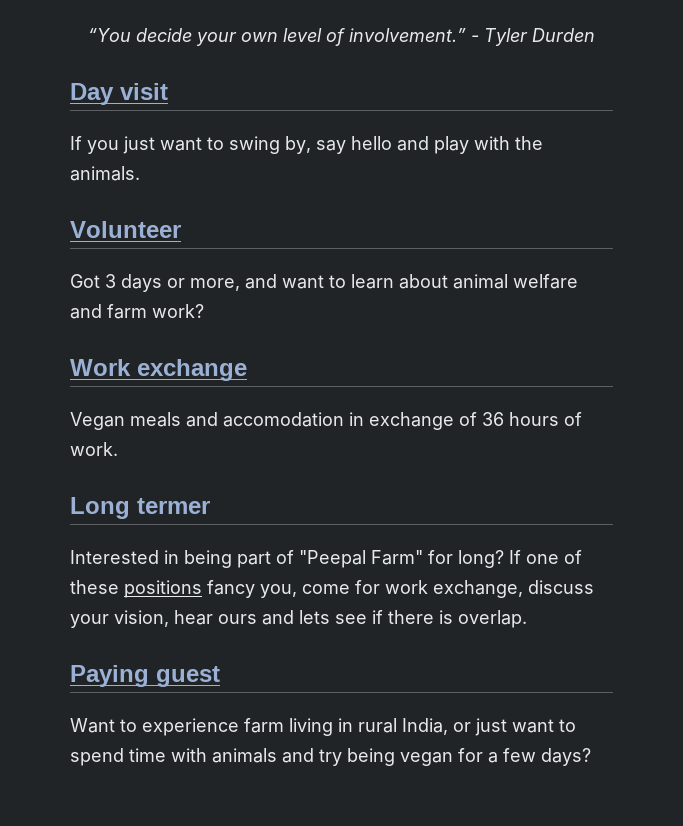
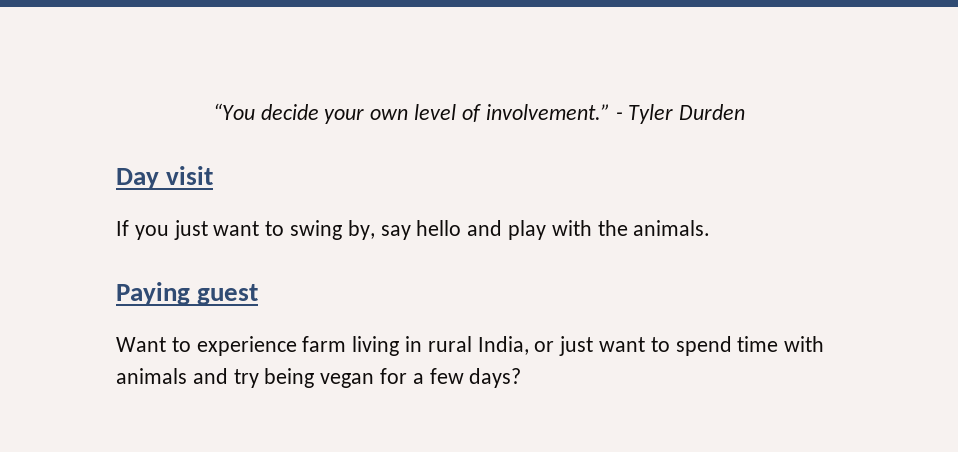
[70,221,181,238] [70,274,578,292] [70,304,204,319] [70,359,247,381] [70,412,582,430] [70,442,118,456] [70,497,210,519] [70,550,582,568] [70,580,594,598] [70,610,527,628] // Volunteer // Got 3 days or more, and want to learn about animal welfare and farm work? // Work exchange // Vegan meals and accomodation in exchange of 36 hours of work. // Long termer // Interested in being part of "Peepal Farm" for long? If one of these positions fancy you, come for work exchange, discuss your vision, hear ours and lets see if there is overlap. -> (711, 228) none

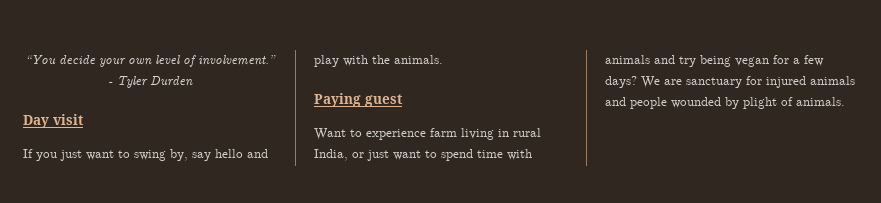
(522, 378) none -> [641,76,855,88] [605,97,845,109] We are sanctuary for injured animals and people wounded by plight of animals.

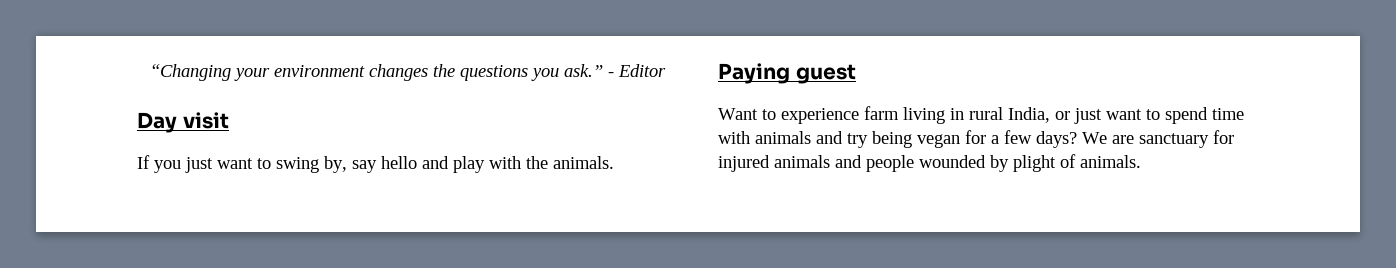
[25,55,276,67] [107,76,193,88] “You decide your own level of involvement.” - Tyler Durden -> [150,64,666,81] “Changing your environment changes the questions you ask.” - Editor

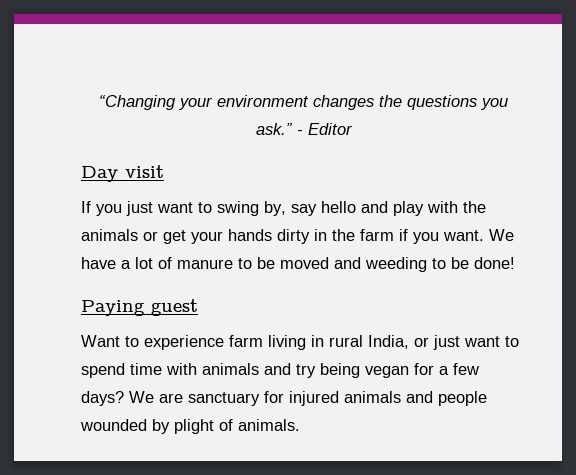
[553,156,614,169] animals. -> [81,229,514,244] [81,257,515,272] animals or get your hands dirty in the farm if you want. We have a lot of manure to be moved and weeding to be done!

